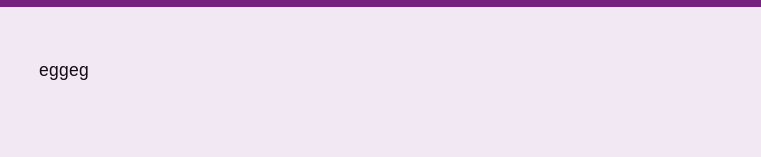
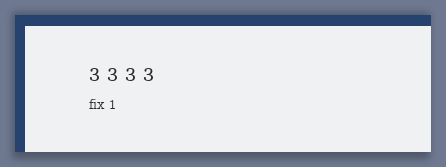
[39,66,89,80] eggeg -> [89,68,154,81] [89,99,116,109] 3 3 3 3 // fix 1

